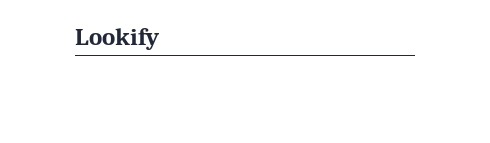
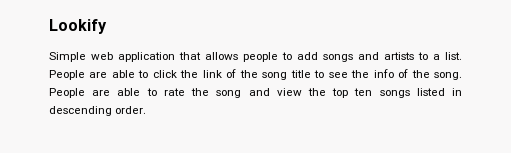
(160, 39) none -> [49,52,462,62] [49,69,463,80] [49,88,463,98] [49,106,147,116] // Simple web application that allows people to add songs and artists to a list. People are able to click the link of the song title to see the info of the song. People are able to rate the song and view the top ten songs listed in descending order.

